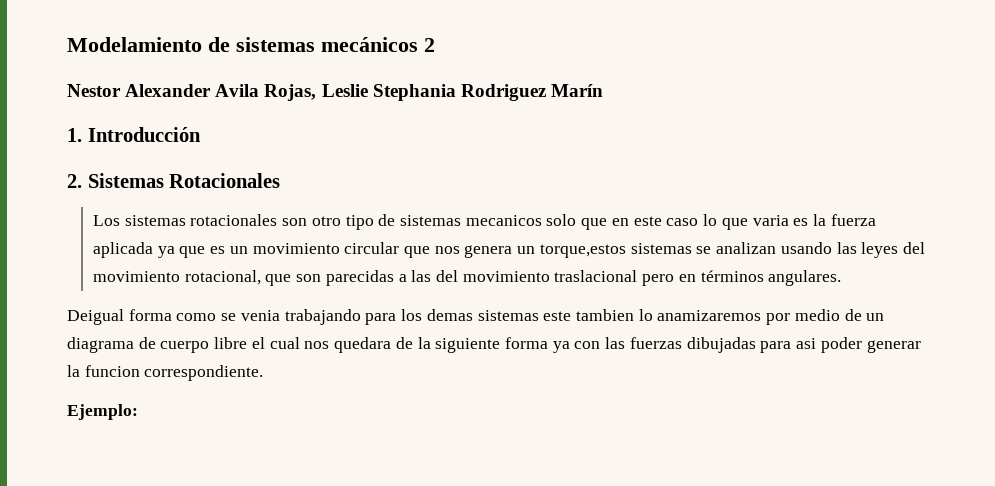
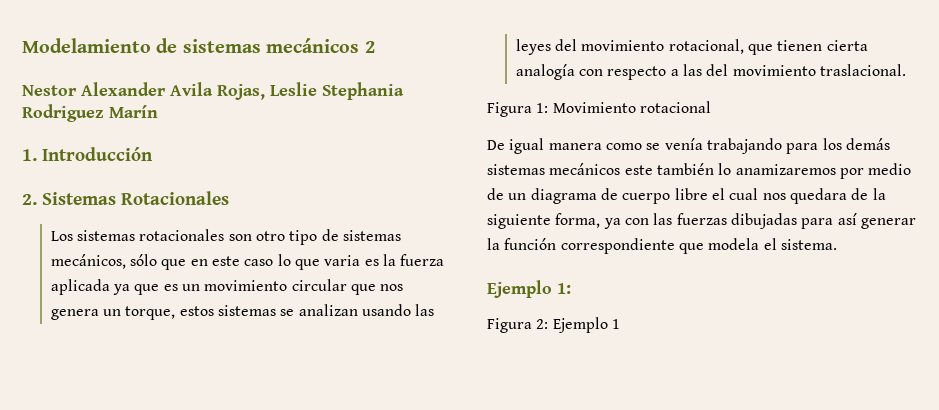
[465,214,577,226] mecanicos solo -> [50,254,158,269] mecánicos, sólo
[539,244,626,258] torque,estos -> [125,306,214,320] torque, estos
[296,270,842,286] [67,309,172,325] son parecidas a las del movimiento traslacional pero en términos angulares. // Deigual forma -> [777,40,868,51] [515,64,907,80] [487,101,711,117] [487,138,602,154] tienen cierta analogía con respecto a las del movimiento traslacional. // Figura 1: Movimiento rotacional // De igual manera
[240,310,280,321] venia -> [664,138,703,150] venía
[426,309,634,321] demas sistemas este tambien -> [845,138,890,150] [487,163,714,175] demás sistemas mecánicos este también
[504,337,548,349] forma -> [555,213,601,228] forma,
[796,337,921,353] [67,365,264,381] [67,404,138,420] asi poder generar la funcion correspondiente. // Ejemplo: -> [837,213,916,229] [487,238,837,254] [487,280,571,298] [487,317,620,333] así generar la función correspondiente que modela el sistema. // Ejemplo 1: // Figura 2: Ejemplo 1

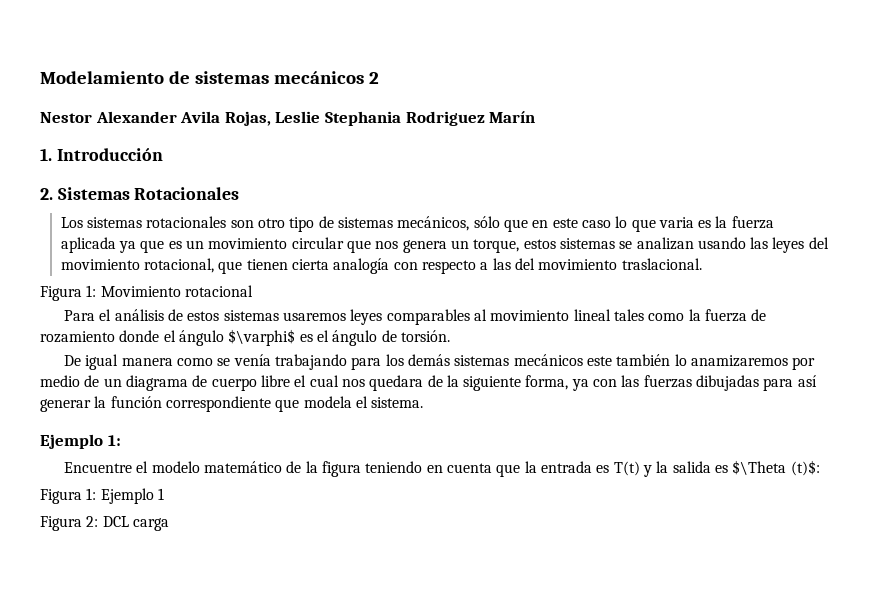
(711, 107) none -> [64,309,767,325] [40,329,450,346] // Para el análisis de estos sistemas usaremos leyes comparables al movimiento lineal tales como la fuerza de rozamiento donde el ángulo $\varphi$ es el ángulo de torsión.
(571, 288) none -> [64,460,820,477] [40,488,164,504] // Encuentre el modelo matemático de la figura teniendo en cuenta que la entrada es T(t) y la salida es $\Theta (t)$: // Figura 1: Ejemplo 1
[552,317,620,333] Ejemplo 1 -> [102,516,169,531] DCL carga

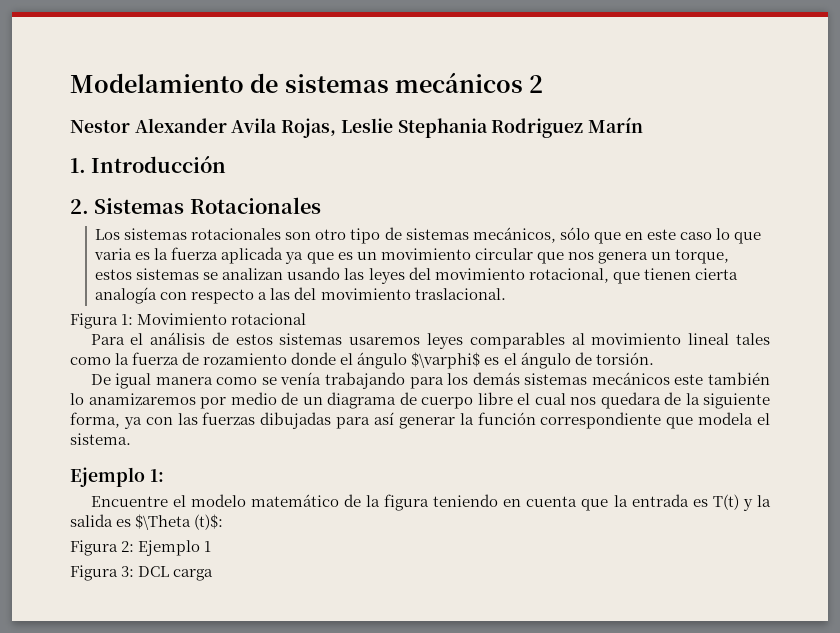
[86,488,97,500] 1: -> [121,541,135,552] 2:
[86,516,99,527] 2: -> [121,566,135,577] 3:

